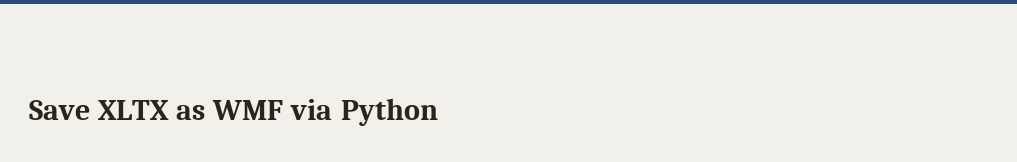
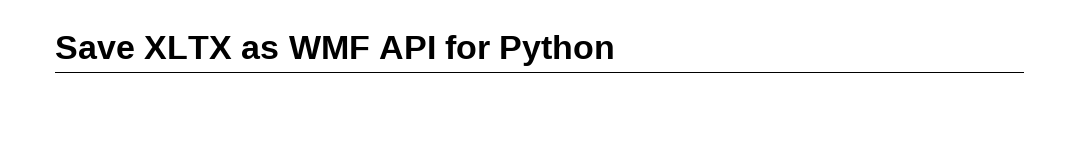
[290,99,333,120] via -> [378,35,490,59] API for

